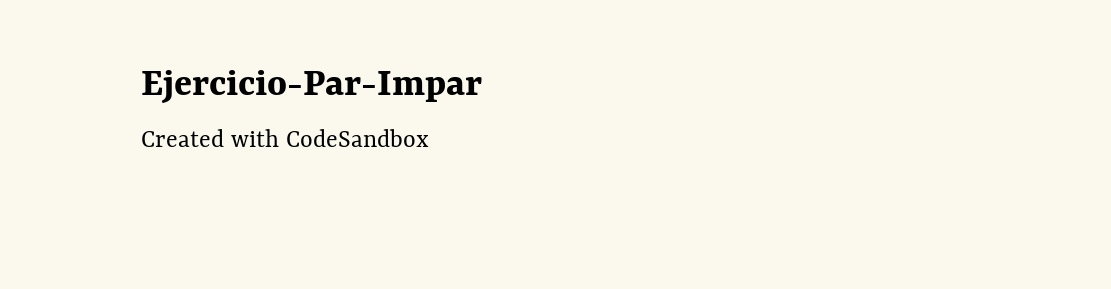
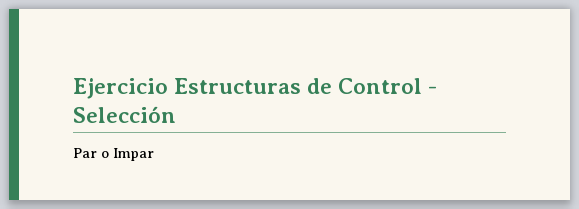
[141,70,482,104] [141,129,430,147] Ejercicio-Par-Impar // Created with CodeSandbox -> [73,78,438,99] [73,106,176,123] [73,148,154,161] Ejercicio Estructuras de Control - Selección // Par o Impar

